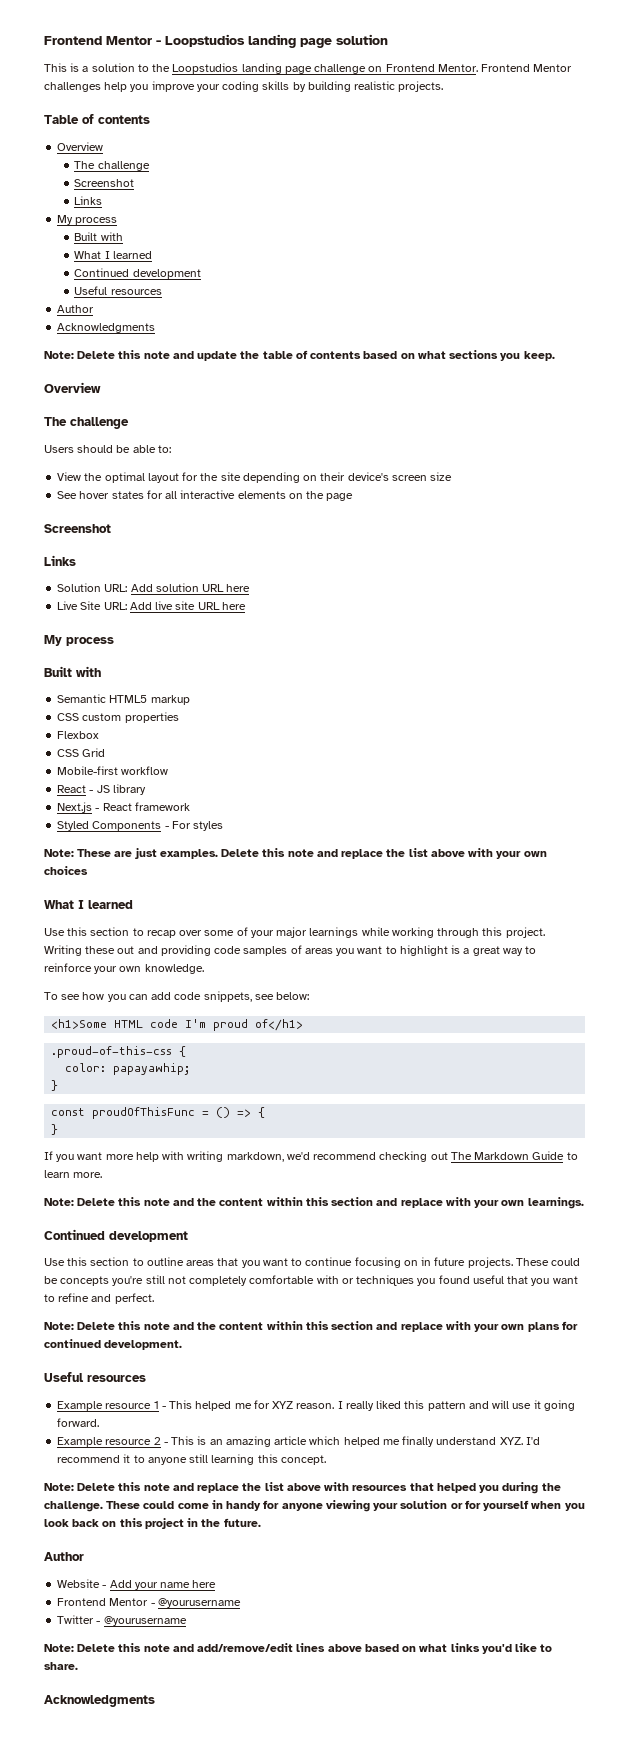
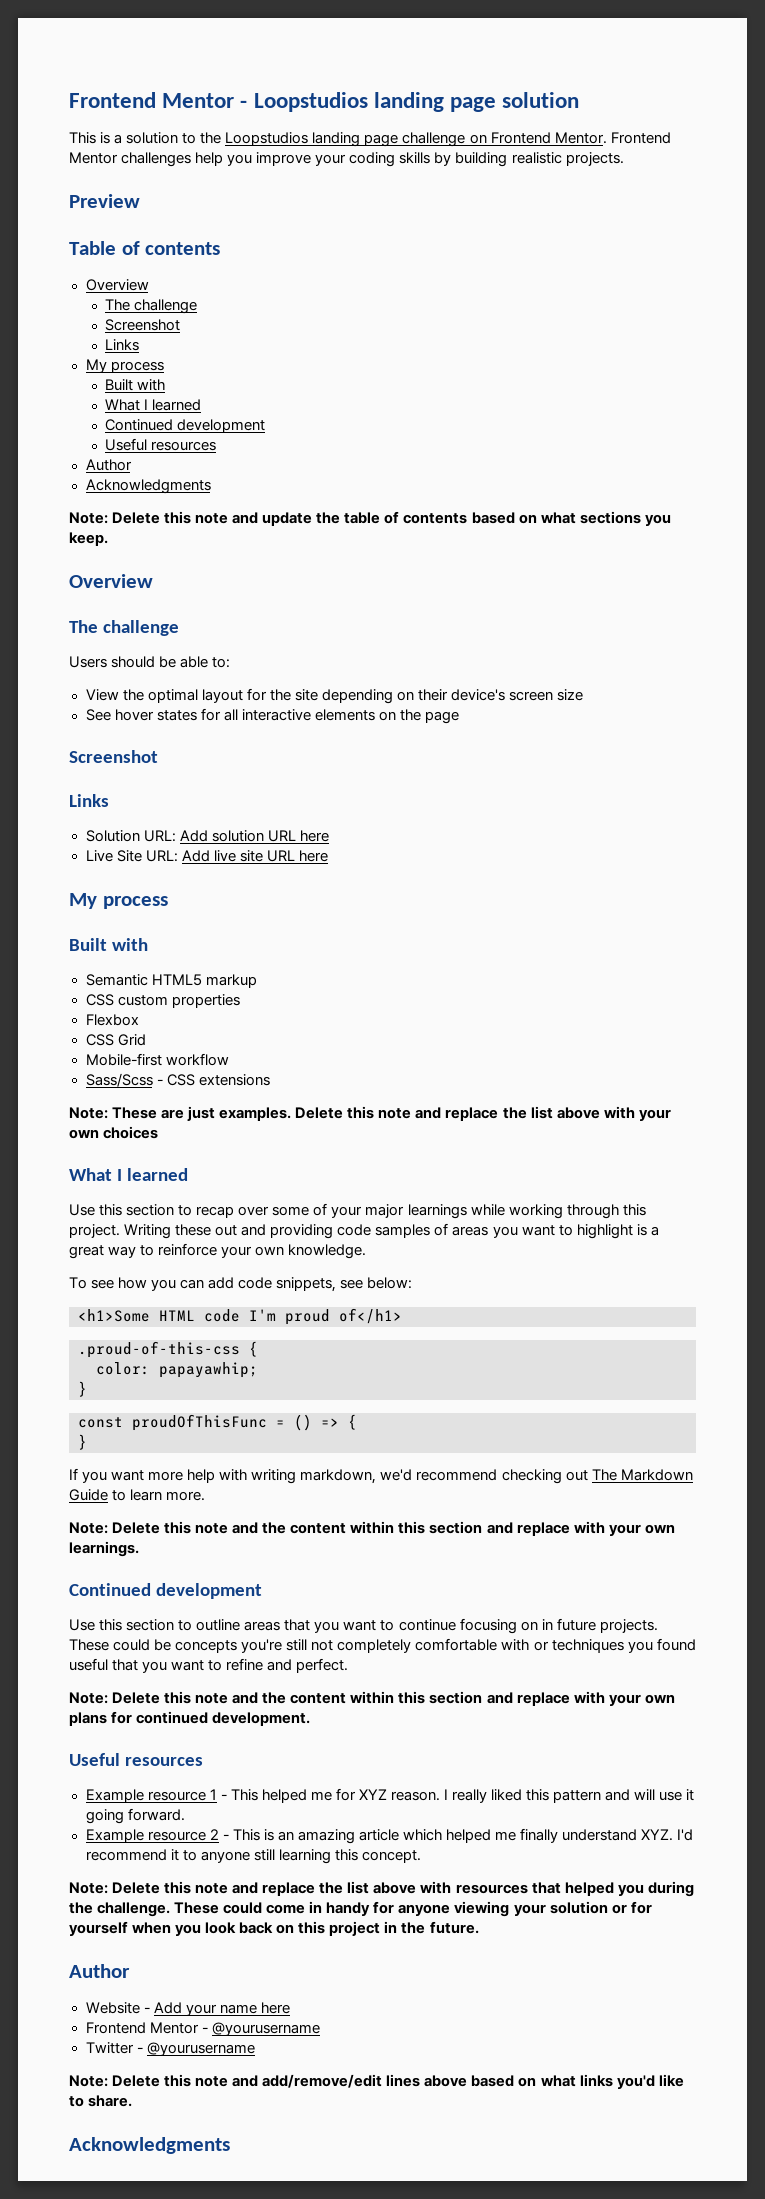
(444, 86) none -> [69,194,140,208] // Preview
[57,784,146,795] [57,802,190,813] [57,821,224,831] React - JS library // Next.js - React framework // Styled Components - For styles -> [85,1073,270,1087] Sass/Scss - CSS extensions

